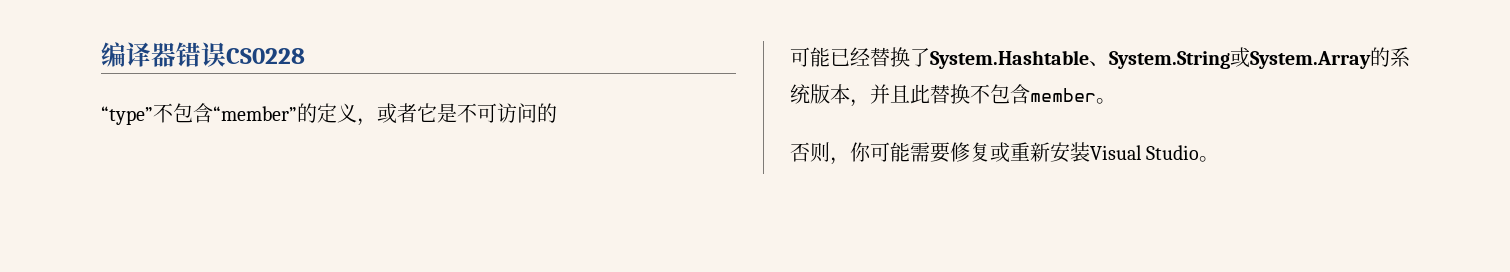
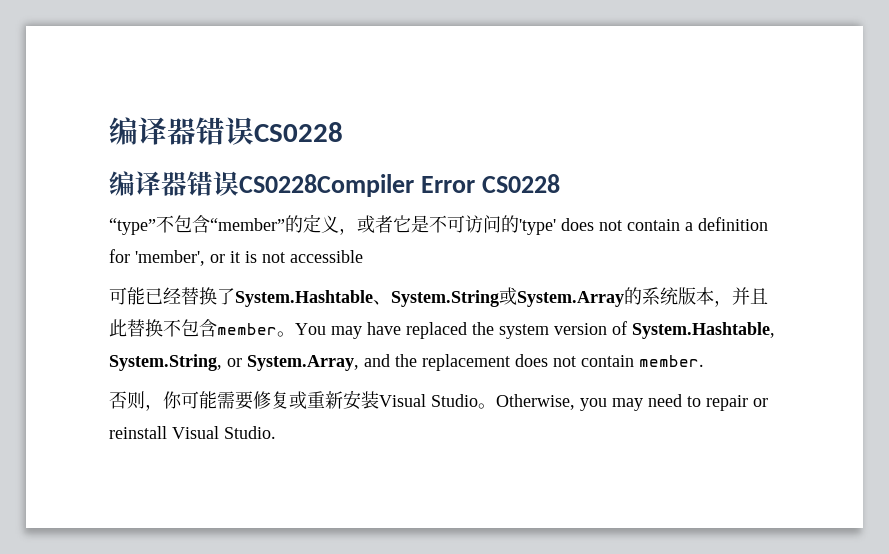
(305, 56) none -> [109,171,560,197] // 编译器错误CS0228Compiler Error CS0228
(557, 113) none -> [519,217,768,235] [109,249,363,266] 'type' does not contain a definition for 'member', or it is not accessible
(1116, 101) none -> [295,321,775,339] [109,354,704,371] You may have replaced the system version of System.Hashtable, System.String, or System.Array, and the replacement does not contain member.
(1220, 159) none -> [496,394,768,411] [109,426,276,439] Otherwise, you may need to repair or reinstall Visual Studio.

